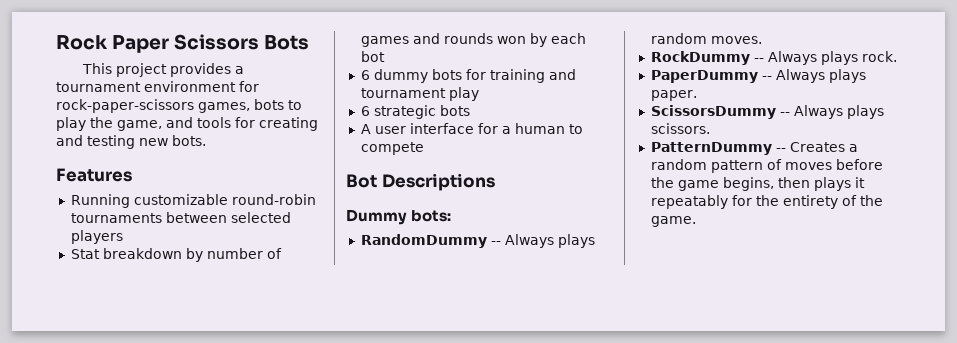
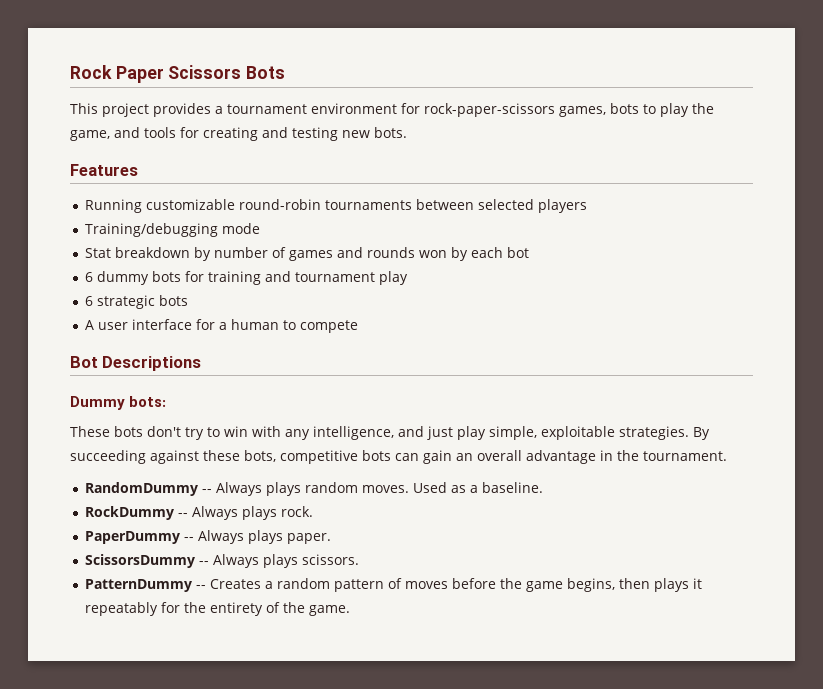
(123, 237) none -> [85,223,261,237] // Training/debugging mode
(452, 216) none -> [70,426,710,440] [70,450,727,464] // These bots don't try to win with any intelligence, and just play simple, exploitable strategies. By succeeding against these bots, competitive bots can gain an overall advantage in the tournament.
(762, 40) none -> [413,482,544,493] Used as a baseline.

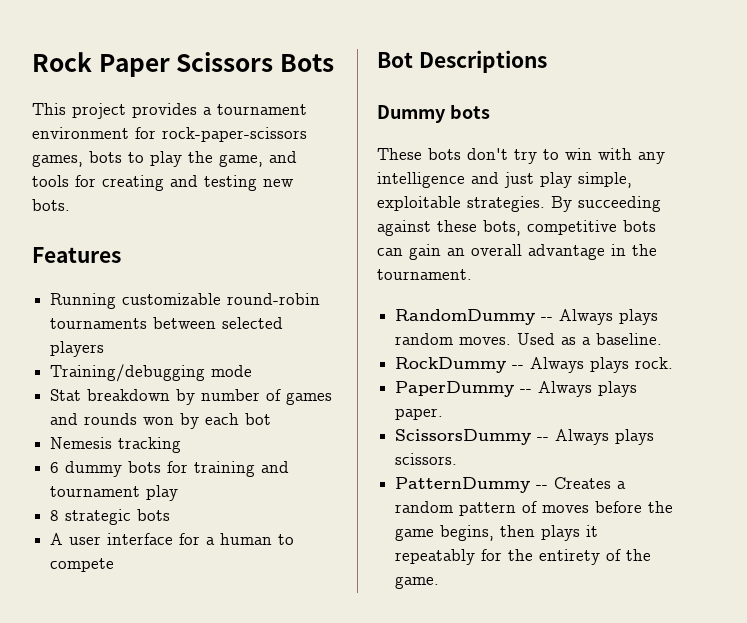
(530, 252) none -> [50,437,182,453] // Nemesis tracking
[85,296,94,306] 6 -> [50,510,60,521] 8
[129,396,167,407] bots: -> [449,104,490,119] bots
[313,426,394,440] intelligence, -> [377,172,465,188] intelligence

